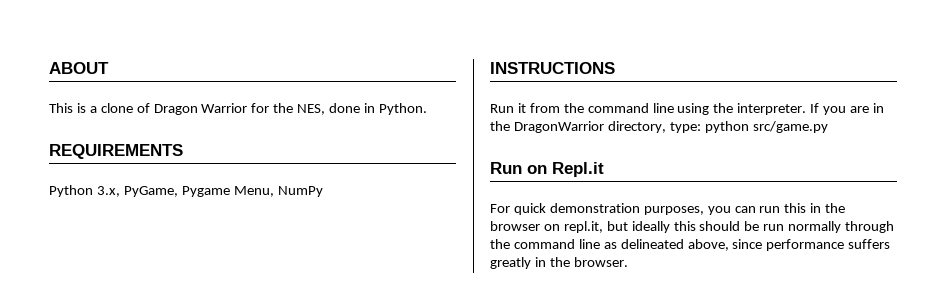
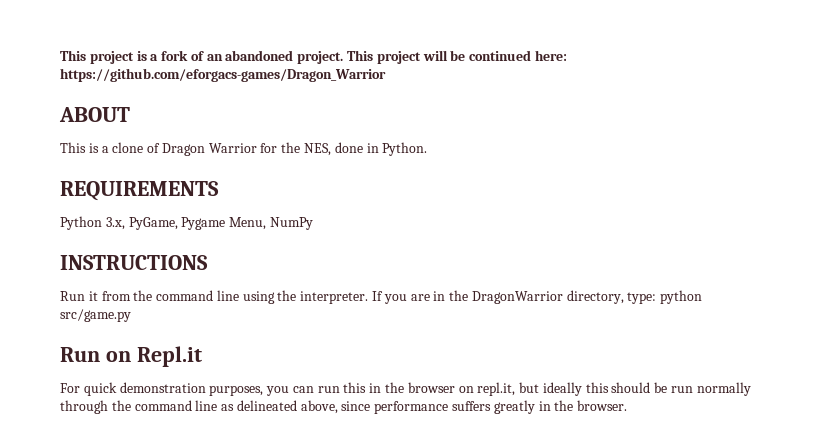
(49, 68) none -> [60,50,567,64] [60,68,386,82] This project is a fork of an abandoned project. This project will be continued here: https://github.com/eforgacs-games/Dragon_Warrior //

